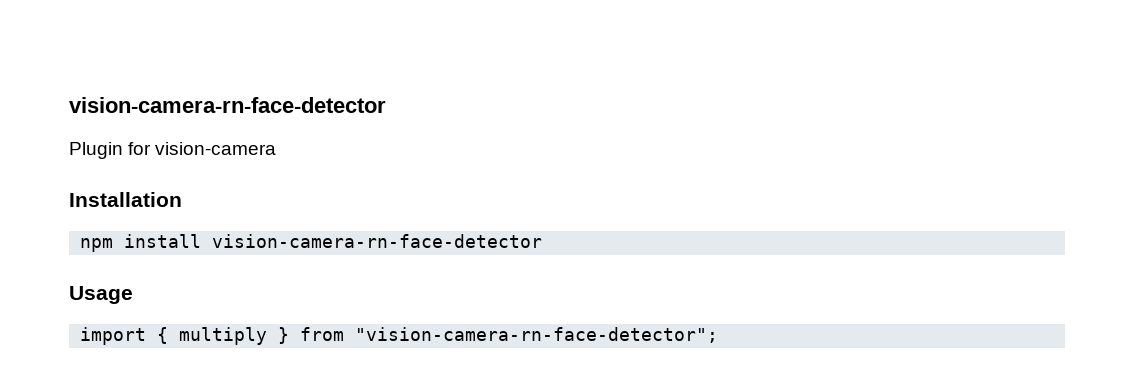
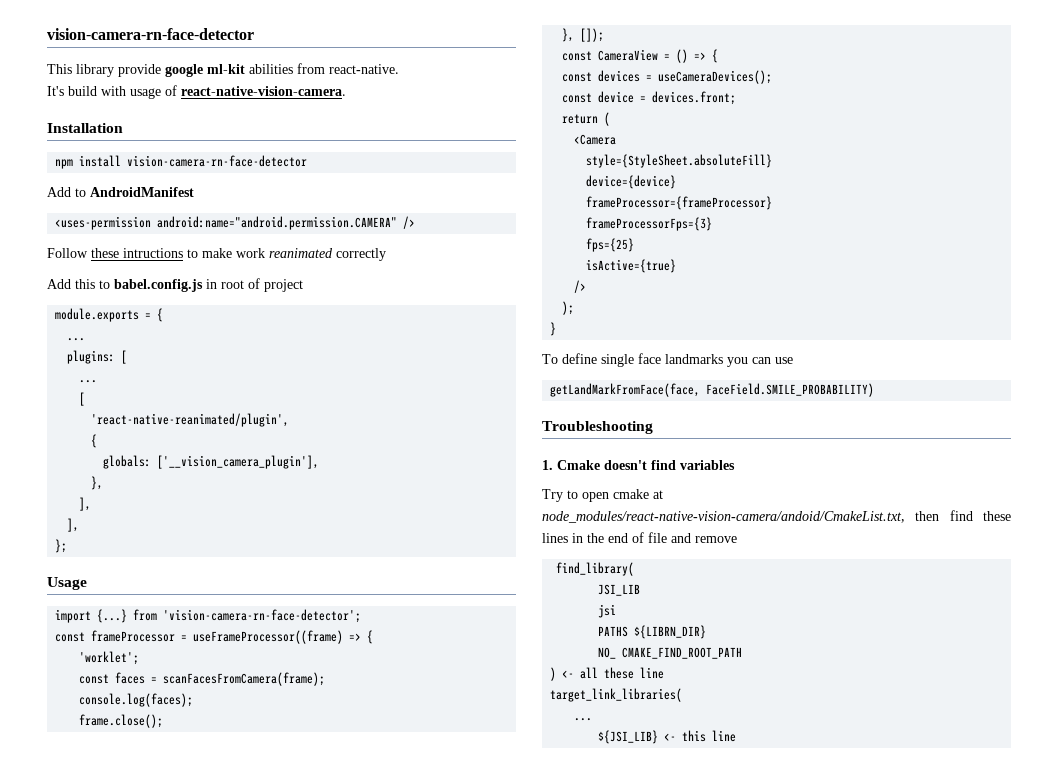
[69,97,386,113] [69,142,277,159] [69,192,182,207] [80,234,543,252] [69,286,133,304] [80,327,719,345] vision-camera-rn-face-detector // Plugin for vision-camera // Installation // npm install vision-camera-rn-face-detector // Usage // import { multiply } from "vision-camera-rn-face-detector"; -> [47,28,254,40] [47,63,399,77] [47,85,346,99] [47,123,123,133] [55,155,308,169] [47,187,194,197] [55,216,416,230] [47,248,386,261] [47,278,303,292] [55,308,164,322] [67,338,86,341] [67,350,128,364] [79,380,98,383] [79,392,86,406] [91,413,290,427] [91,434,98,448] [103,455,320,469] [91,476,104,490] [79,497,92,511] [67,518,80,532] [55,539,68,553] [47,577,87,590] [55,609,362,623] [55,630,374,644] [79,651,140,665] [79,672,326,686] [79,693,194,707] [79,714,164,728] [562,28,605,42] [562,49,719,63] [562,70,773,84] [562,91,737,105] [562,112,611,126] [574,134,617,145] [586,154,773,168] [586,175,677,189] [586,196,773,210] [586,217,713,231] [586,238,635,252] [586,259,677,273] [574,280,587,293] [562,301,575,315] [550,322,557,336] [542,353,793,367] [550,383,875,397] [542,421,653,434] [542,460,735,470] [542,489,663,502] [542,510,1011,523] [542,532,737,543] [556,562,635,576] [598,584,641,596] [598,604,617,618] [598,625,707,639] [598,647,743,659] [550,667,665,681] [550,688,683,702] [574,718,593,721] [598,730,737,744] vision-camera-rn-face-detector // This library provide google ml-kit abilities from react-native. // It's build with usage of react-native-vision-camera. // Installation // npm install vision-camera-rn-face-detector // Add to AndroidManifest // <uses-permission android:name="android.permission.CAMERA" /> // Follow these intructions to make work reanimated correctly // Add this to babel.config.js in root of project // module.exports = { // ... // plugins: [ // ... // [ // 'react-native-reanimated/plugin', // { // globals: ['__vision_camera_plugin'], // }, // ], // ], // }; // Usage // import {...} from 'vision-camera-rn-face-detector'; // const frameProcessor = useFrameProcessor((frame) => { // 'worklet'; // const faces = scanFacesFromCamera(frame); // console.log(faces); // frame.close(); // }, []); // const CameraView = () => { // const devices = useCameraDevices(); // const device = devices.front; // return ( // <Camera // style={StyleSheet.absoluteFill} // device={device} // frameProcessor={frameProcessor} // frameProcessorFps={3} // fps={25} // isActive={true} // /> // ); // } // To define single face landmarks you can use // getLandMarkFromFace(face, FaceField.SMILE_PROBABILITY) // Troubleshooting // 1. Cmake doesn't find variables // Try to open cmake at node_modules/react-native-vision-camera/andoid/CmakeList.txt, then find these lines in the end of file and remove // find_library( // JSI_LIB // jsi // PATHS ${LIBRN_DIR} // NO_ CMAKE_FIND_ROOT_PATH // ) <- all these line // target_link_libraries( // ... // ${JSI_LIB} <- this line

